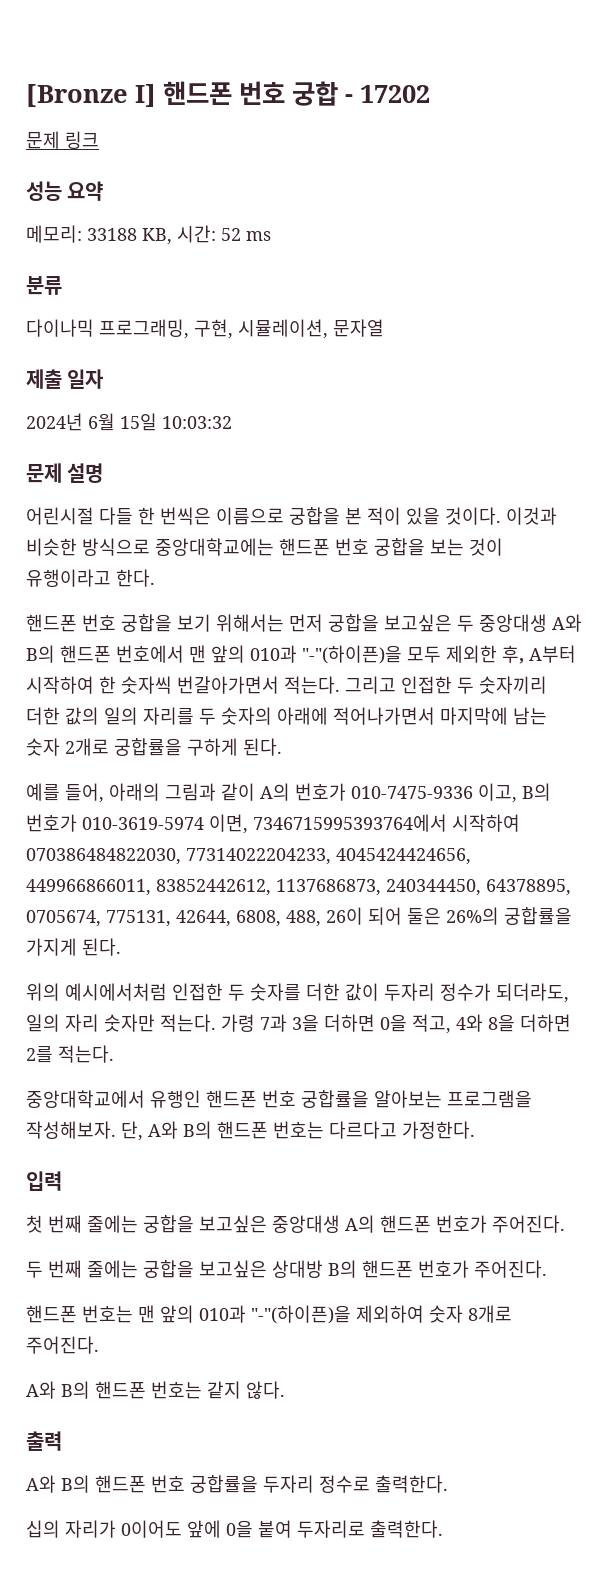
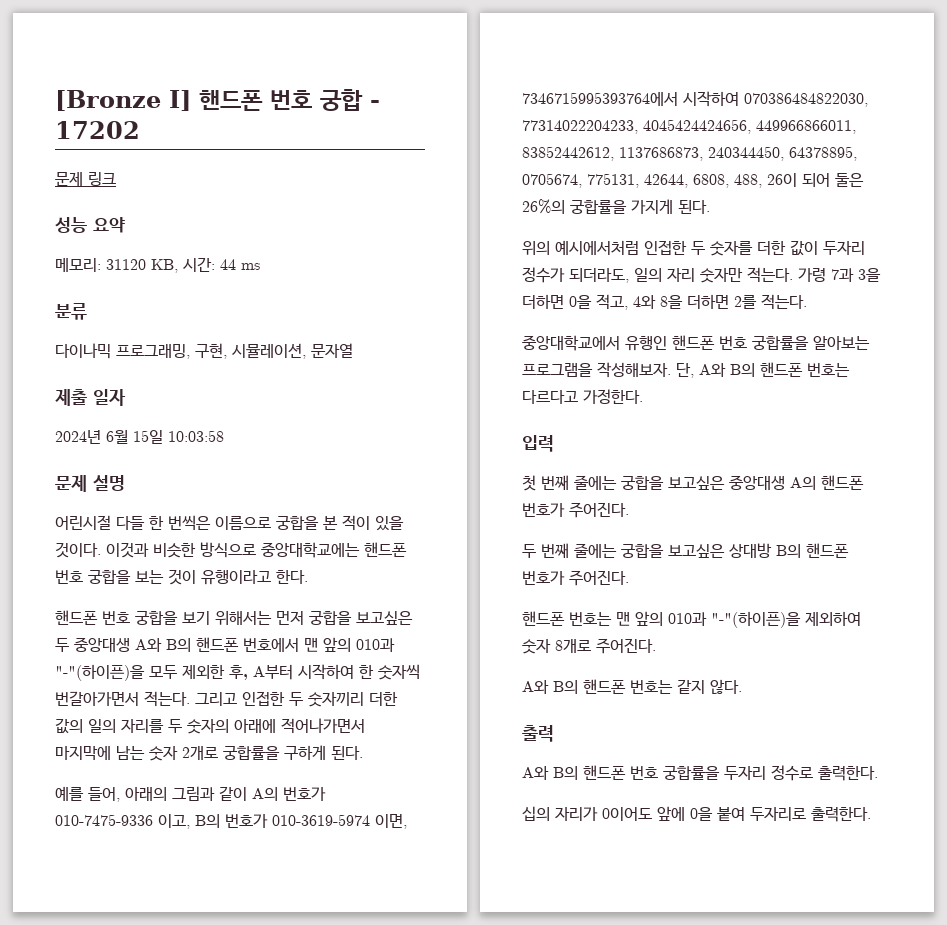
[87,228,137,241] 33188 -> [106,259,146,270] 31120
[221,228,241,241] 52 -> [220,259,236,270] 44
[162,416,232,429] 10:03:32 -> [168,430,224,442] 10:03:58

